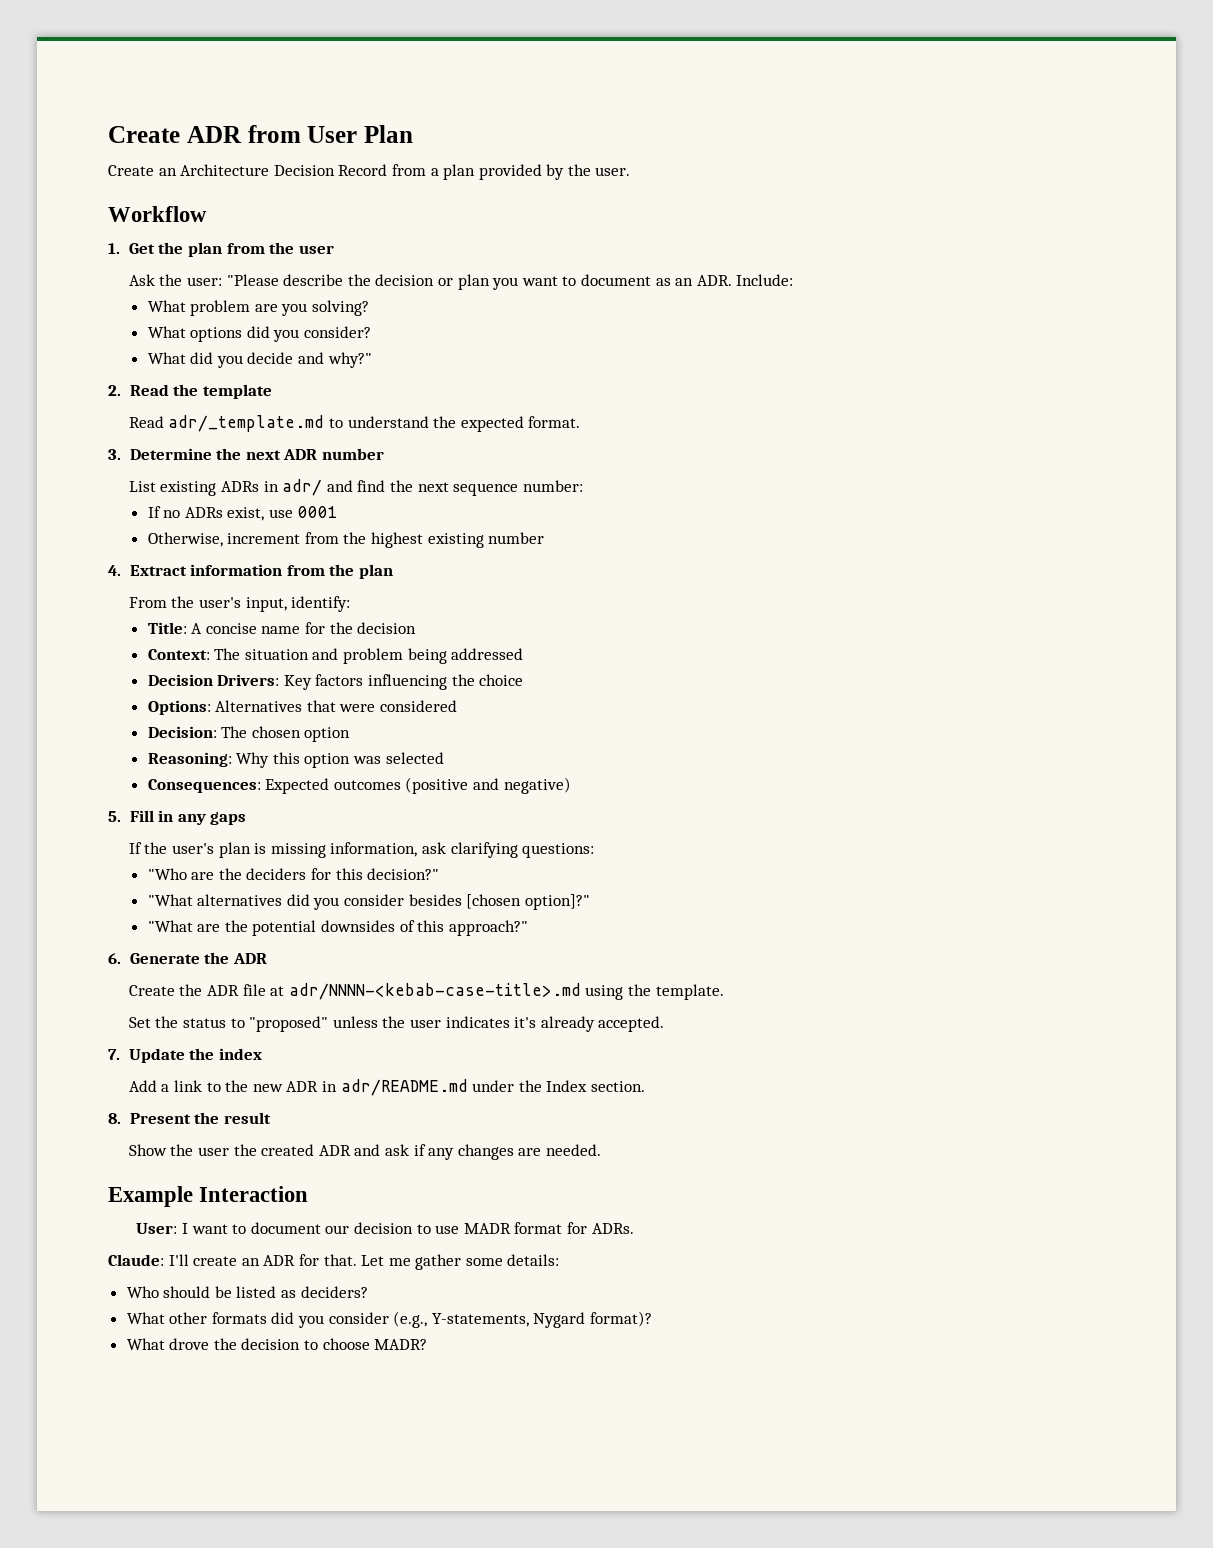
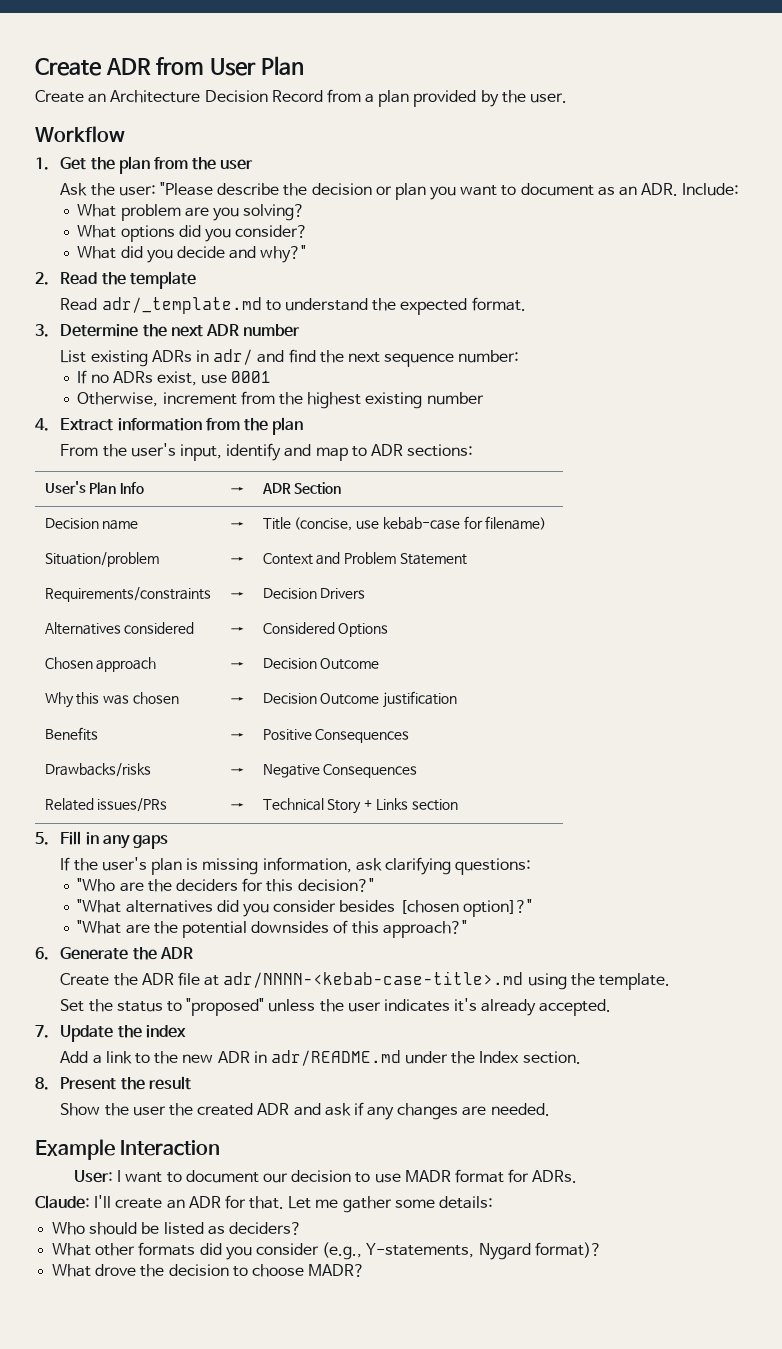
[291,596,351,612] [147,622,417,634] [147,648,524,664] [147,674,524,690] [147,700,457,715] [147,726,351,742] [147,752,444,768] [147,777,571,794] identify: // Title: A concise name for the decision // Context: The situation and problem being addressed // Decision Drivers: Key factors influencing the choice // Options: Alternatives that were considered // Decision: The chosen option // Reasoning: Why this option was selected // Consequences: Expected outcomes (positive and negative) -> [226,443,474,461] [44,481,145,494] [230,486,244,493] [261,482,342,494] [44,518,139,530] [230,521,244,528] [262,516,547,531] [44,552,159,567] [230,556,244,563] [262,552,467,565] [44,587,211,602] [230,591,244,598] [262,588,366,599] [44,622,195,635] [230,626,244,633] [262,622,389,637] [44,657,157,672] [230,661,244,668] [262,658,380,670] [44,692,179,708] [230,696,244,703] [262,691,458,708] [44,727,98,741] [230,732,244,739] [262,729,410,743] [44,763,151,777] [230,767,244,774] [262,764,418,778] [44,798,168,812] [230,802,244,809] [262,798,458,814] identify and map to ADR sections: // User's Plan Info | → | ADR Section // Decision name | → | Title (concise, use kebab-case for filename) // Situation/problem | → | Context and Problem Statement // Requirements/constraints | → | Decision Drivers // Alternatives considered | → | Considered Options // Chosen approach | → | Decision Outcome // Why this was chosen | → | Decision Outcome justification // Benefits | → | Positive Consequences // Drawbacks/risks | → | Negative Consequences // Related issues/PRs | → | Technical Story + Links section

